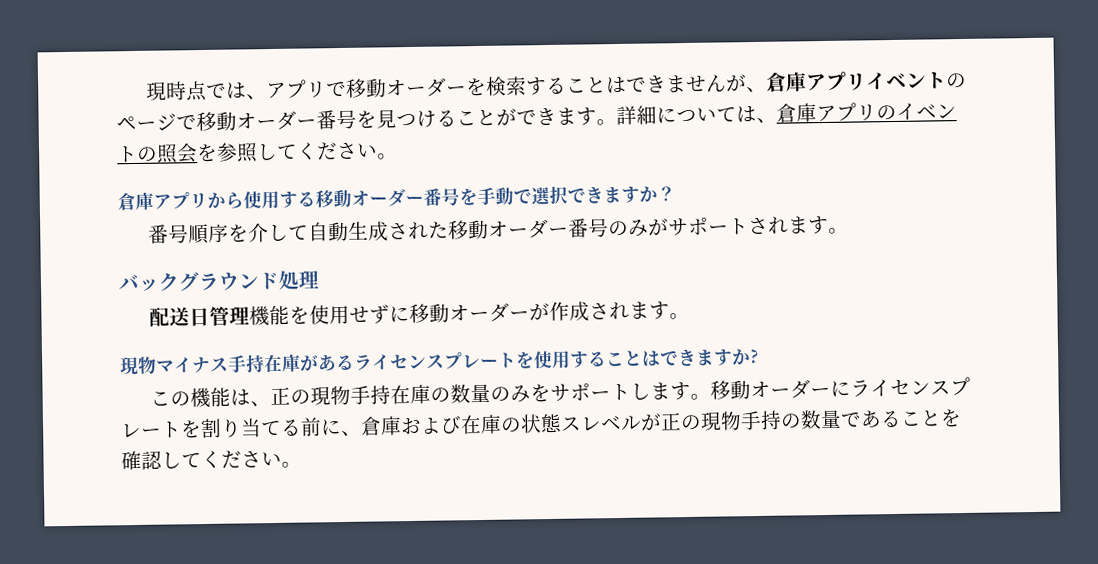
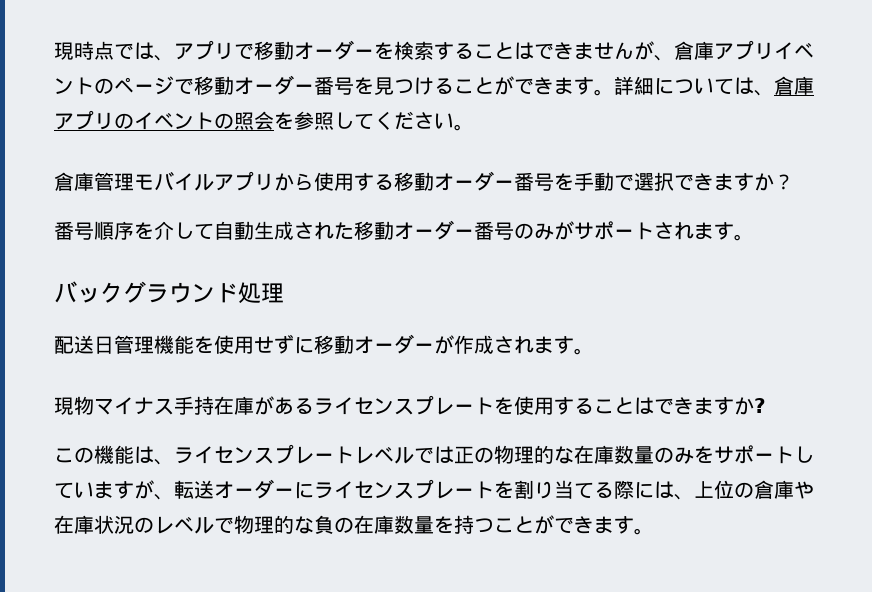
(154, 200) none -> [94,171,214,191] 管理モバイル
[269,384,451,406] 正の現物手持在庫の -> [174,444,614,464] ライセンスプレートレベルでは正の物理的な在庫
[649,380,751,401] ます。移動 -> [54,480,214,500] ていますが、転送
[300,409,962,437] [121,450,282,471] 前に、倉庫および在庫の状態スレベルが正の現物手持の数量であることを確認してください -> [614,480,814,500] [54,515,634,534] 際には、上位の倉庫や在庫状況のレベルで物理的な負の在庫数量を持つことができます

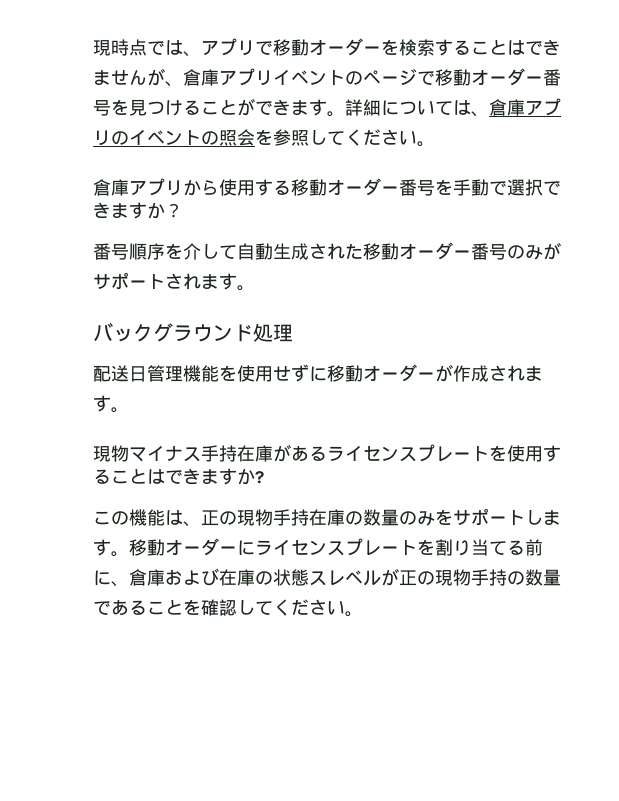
[94,171,214,191] 管理モバイル -> (129, 187) none
[174,444,614,464] ライセンスプレートレベルでは正の物理的な在庫 -> [201,509,363,526] 正の現物手持在庫の
[54,480,214,500] ていますが、転送 -> [543,510,561,525] [93,539,165,557] ます。移動
[614,480,814,500] [54,515,634,534] 際には、上位の倉庫や在庫状況のレベルで物理的な負の在庫数量を持つことができます -> [525,539,543,556] [93,568,561,587] [93,599,345,616] 前に、倉庫および在庫の状態スレベルが正の現物手持の数量であることを確認してください

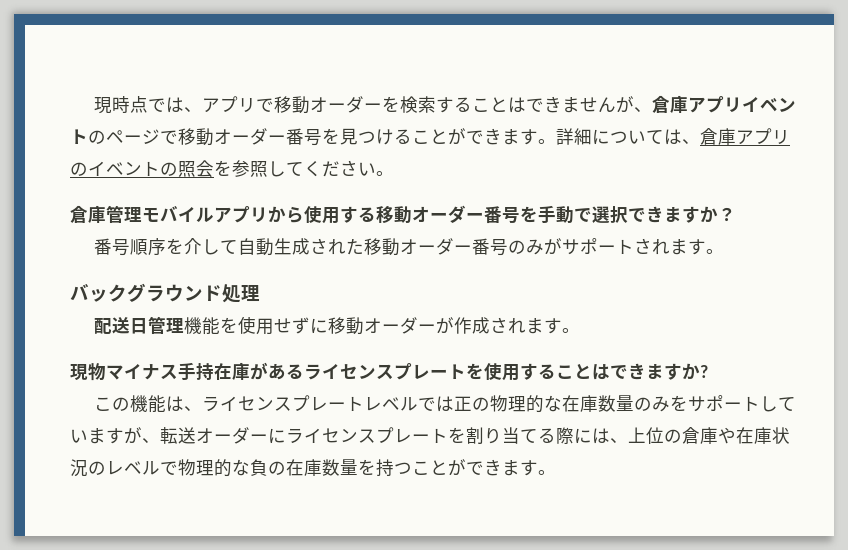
(129, 187) none -> [106,205,214,224] 管理モバイル
[201,509,363,526] 正の現物手持在庫の -> [201,395,598,413] ライセンスプレートレベルでは正の物理的な在庫
[543,510,561,525] [93,539,165,557] ます。移動 -> [777,397,796,411] [70,427,196,444] ていますが、転送
[525,539,543,556] [93,568,561,587] [93,599,345,616] 前に、倉庫および在庫の状態スレベルが正の現物手持の数量であることを確認してください -> [556,427,790,445] [70,459,538,477] 際には、上位の倉庫や在庫状況のレベルで物理的な負の在庫数量を持つことができます

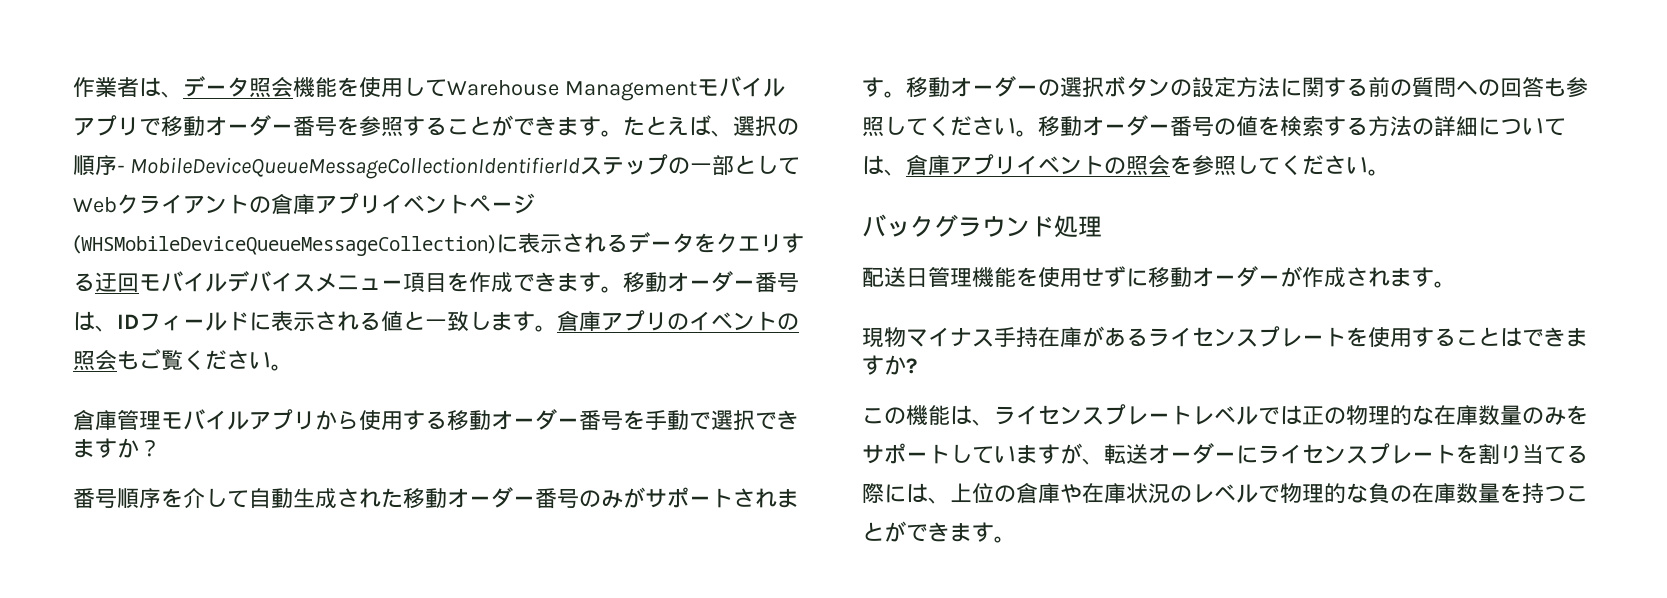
[93,96,202,114] 現時点では、 -> [73,76,785,101] 作業者は、データ照会機能を使用してWarehouse Managementモバイル
[381,95,796,113] [70,128,700,146] を検索することはできませんが、倉庫アプリイベントのページで移動オーダー番号を見つけることができます。詳細については、 -> [293,115,799,137] [73,154,800,179] [73,193,535,215] [73,232,804,256] [73,271,799,293] [73,311,557,332] 番号を参照することができます。たとえば、選択の順序- MobileDeviceQueueMessageCollectionIdentifierIdステップの一部としてWebクライアントの倉庫アプリイベントページ(WHSMobileDeviceQueueMessageCollection)に表示されるデータをクエリする迂回モバイルデバイスメニュー項目を作成できます。移動オーダー番号は、IDフィールドに表示される値と一致します。
[214,160,304,177] を参照して -> [117,349,183,370] もご覧
(724, 251) none -> [906,76,1588,98] [862,115,1566,137] [862,154,1390,176] 移動オーダーの選択ボタンの設定方法に関する前の質問への回答も参照してください。移動オーダー番号の値を検索する方法の詳細については、倉庫アプリイベントの照会を参照してください。

